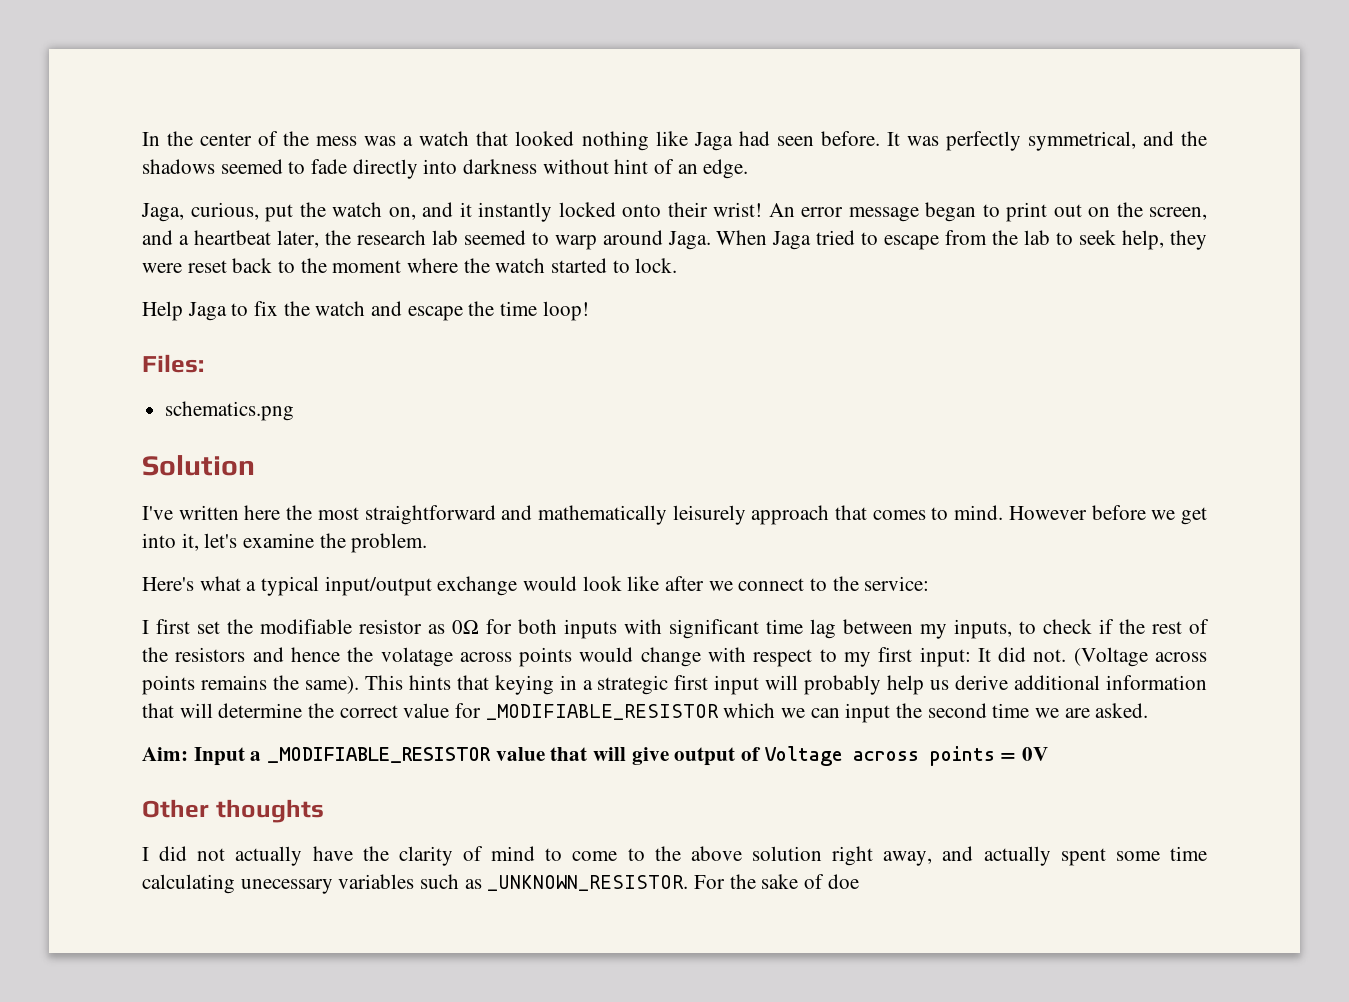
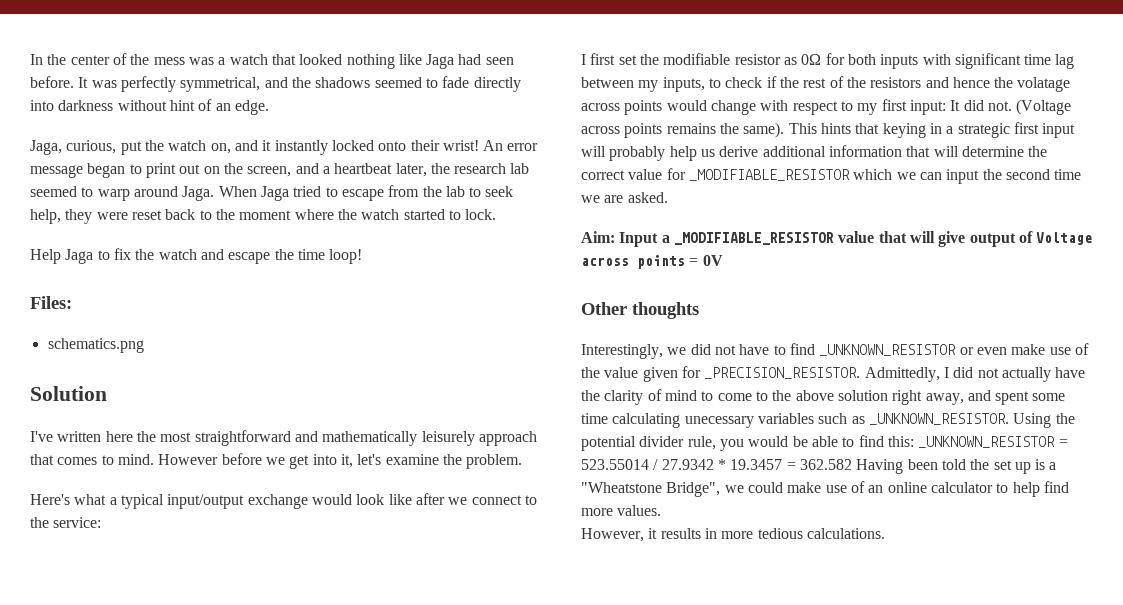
(324, 811) none -> [581,343,1089,359] [581,366,940,382] Interestingly, we did not have to find _UNKNOWN_RESISTOR or even make use of the value given for _PRECISION_RESISTOR. Admittedly,
[983,846,1051,866] actually -> (991, 395) none
[694,874,859,889] For the sake of doe -> [1013,413,1075,428] [581,435,1068,451] [581,459,1057,474] [581,481,1069,497] [581,505,662,516] [581,528,885,542] Using the potential divider rule, you would be able to find this: _UNKNOWN_RESISTOR = 523.55014 / 27.9342 * 19.3457 = 362.582 Having been told the set up is a "Wheatstone Bridge", we could make use of an online calculator to help find more values. // However, it results in more tedious calculations.

